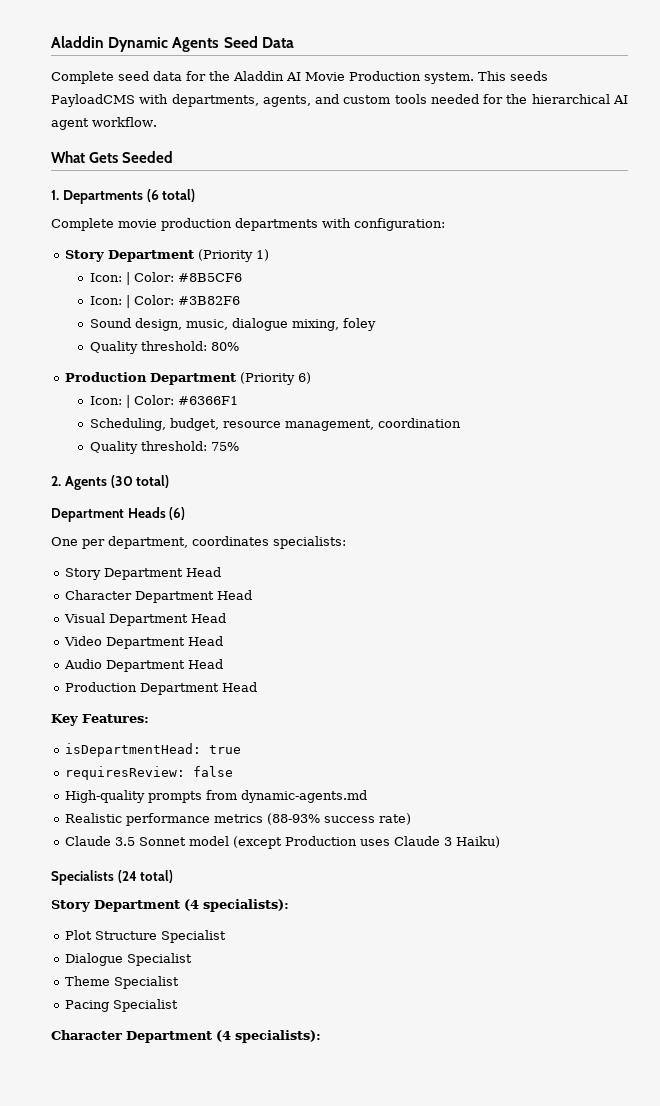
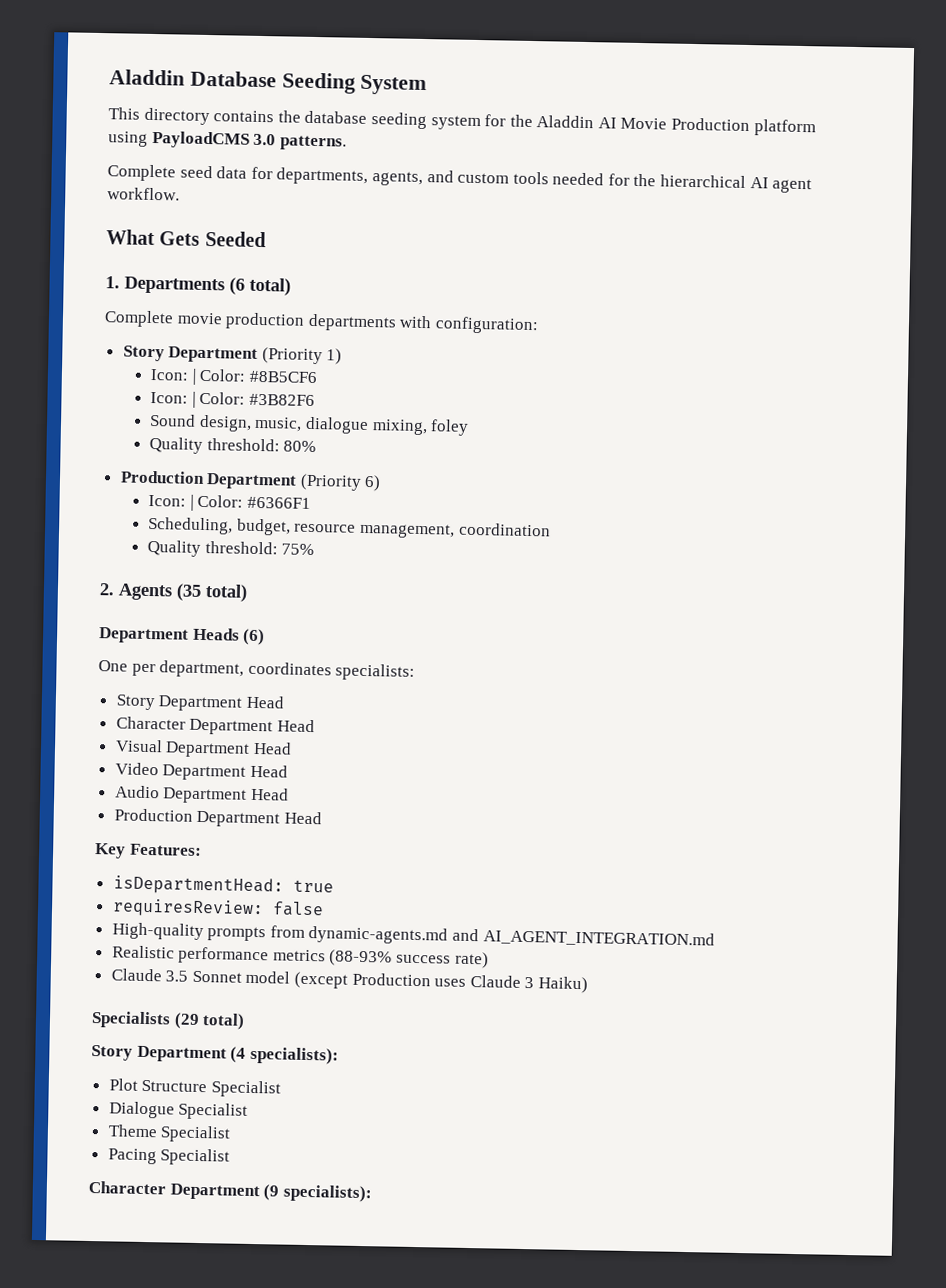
[51,36,294,52] [51,71,182,84] Aladdin Dynamic Agents Seed Data // Complete seed data -> [109,69,428,96] [108,107,481,131] Aladdin Database Seeding System // This directory contains the database seeding system
[424,71,548,84] [51,94,169,107] system. This seeds PayloadCMS with -> [753,119,816,137] [108,130,347,151] [107,164,273,182] platform using PayloadCMS 3.0 patterns. // Complete seed data for
[110,475,133,488] (30 -> [176,583,202,601] (35
(368, 796) none -> [452,928,715,948] and AI_AGENT_INTEGRATION.md
[117,870,137,883] (24 -> [173,1012,200,1029] (29
[216,1030,231,1042] (4 -> [263,1184,280,1201] (9

